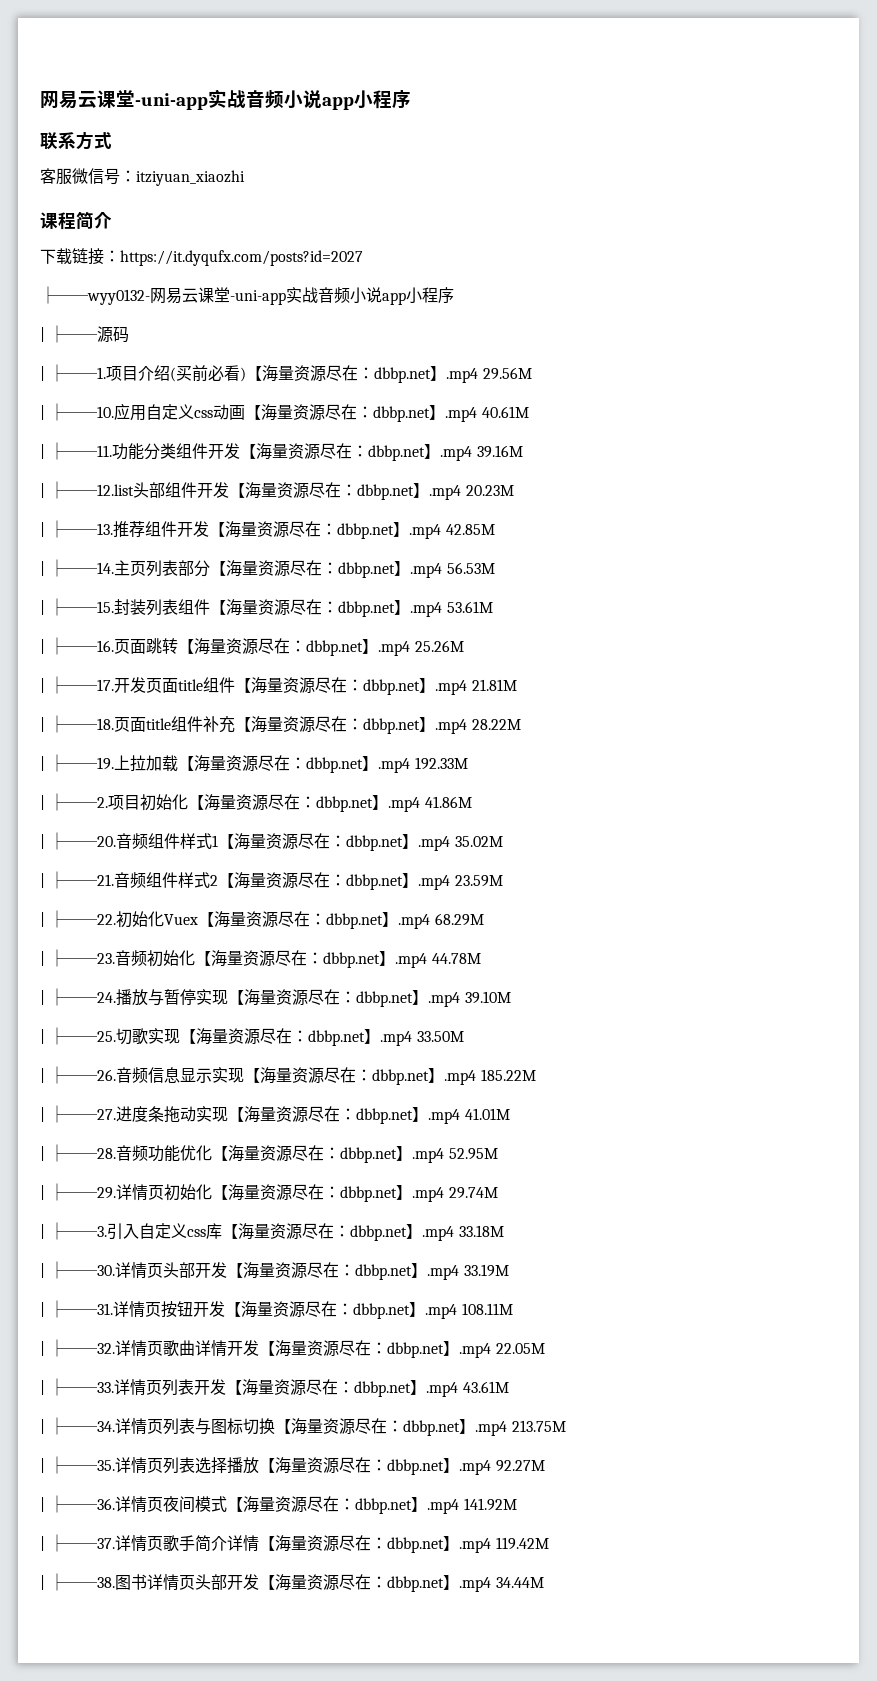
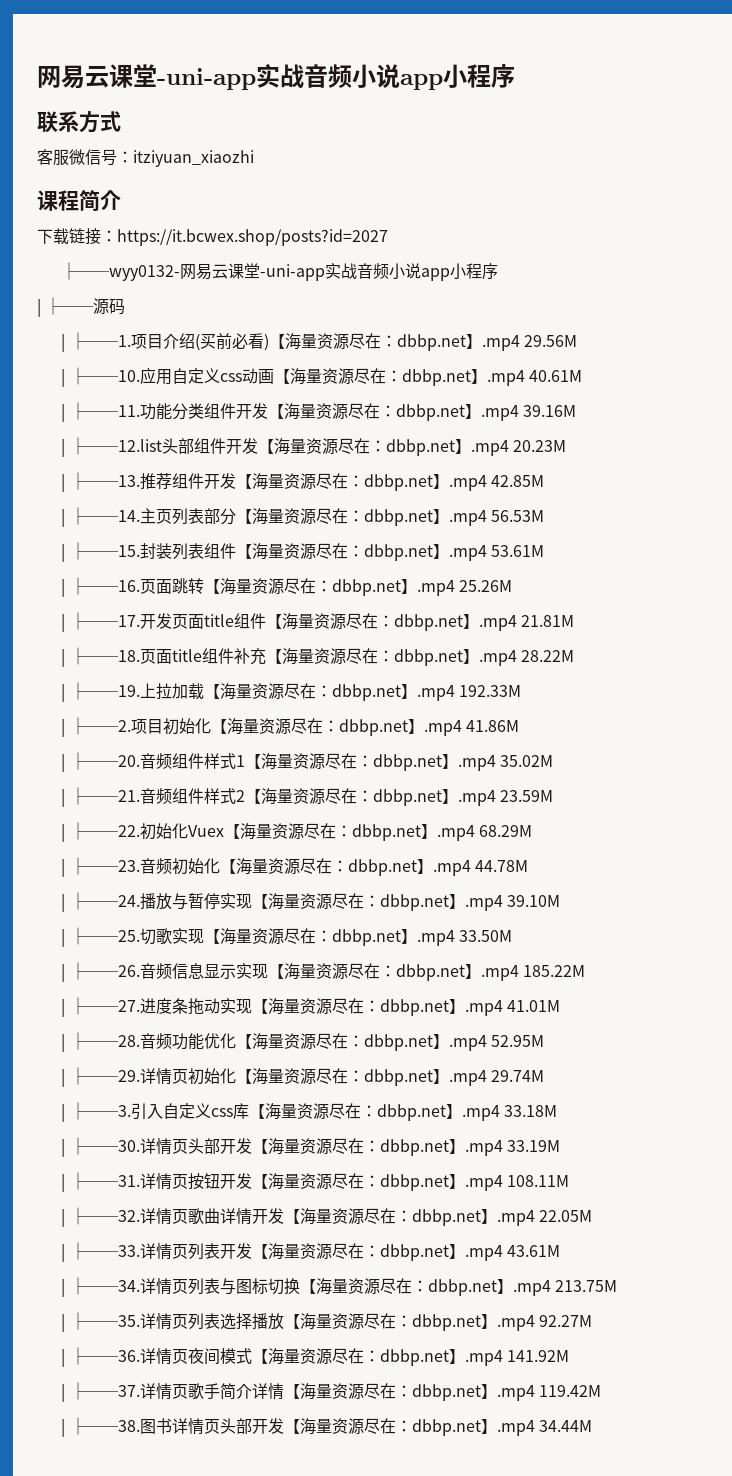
[120,250,363,266] https://it.dyqufx.com/posts?id=2027 -> [117,229,388,246] https://it.bcwex.shop/posts?id=2027

